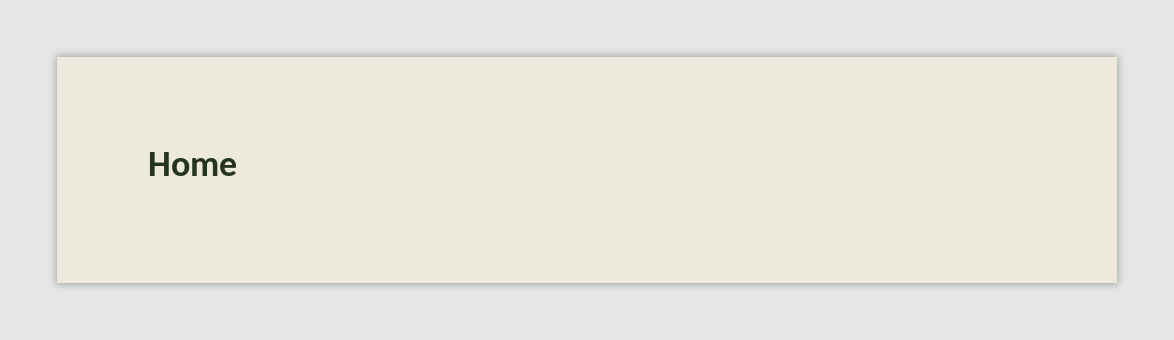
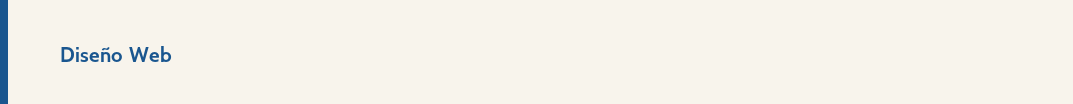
[148,152,237,176] Home -> [60,46,172,62] Diseño Web

